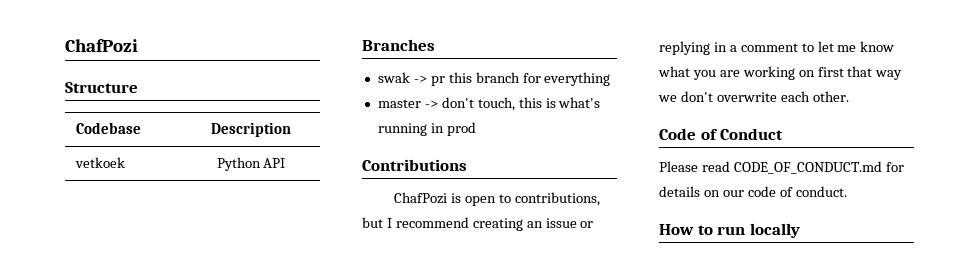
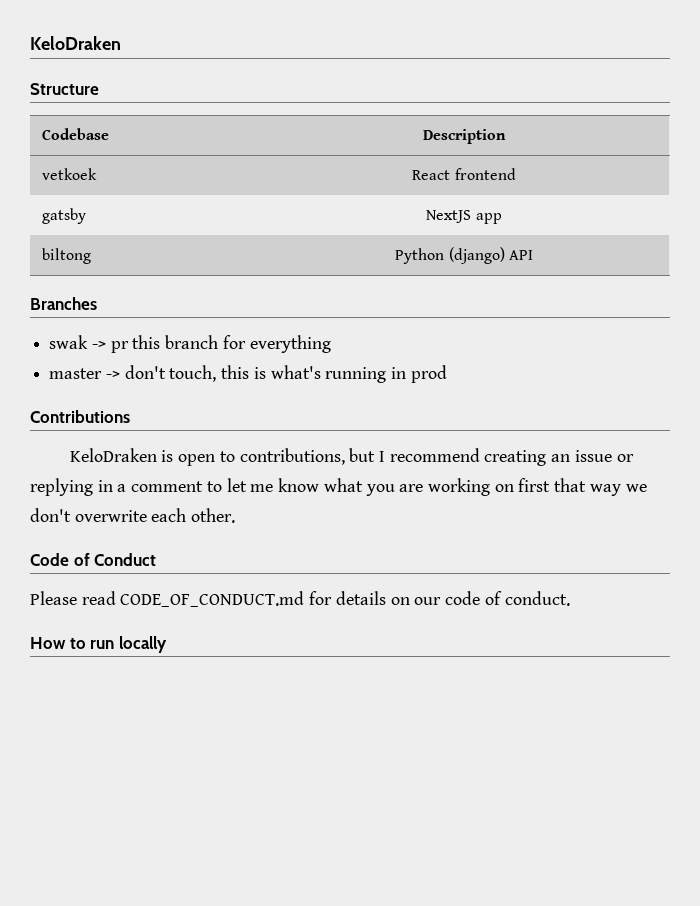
[65,39,138,52] ChafPozi -> [30,36,121,50] KeloDraken
(126, 162) none -> [412,168,516,180] [41,208,86,224] [426,210,502,224] [41,248,91,264] | React frontend // gatsby | NextJS app // biltong
(261, 164) none -> [448,247,505,264] (django)
[394,192,448,204] ChafPozi -> [69,448,157,462] KeloDraken

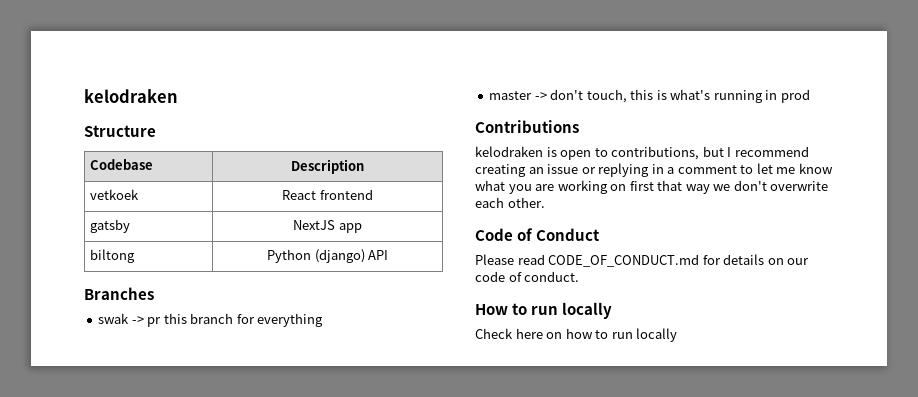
[30,36,121,50] KeloDraken -> [84,89,178,103] kelodraken
[69,448,157,462] KeloDraken -> [475,146,543,157] kelodraken
(167, 644) none -> [475,328,678,342] // Check here on how to run locally

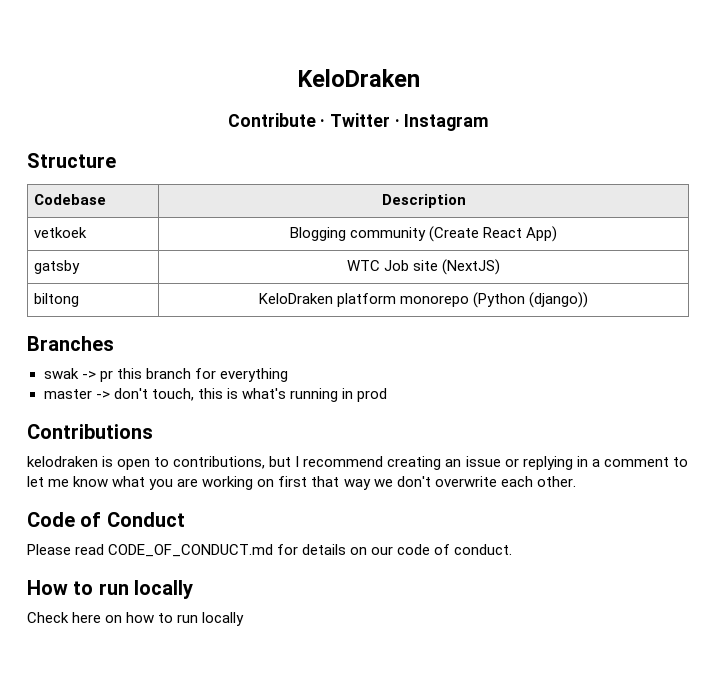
[84,89,178,103] [84,125,156,137] [90,159,154,170] [291,159,364,174] [90,189,140,200] [282,189,373,200] [90,219,131,233] [293,220,362,233] [90,249,136,263] [266,249,389,263] kelodraken // Structure // Codebase | Description // vetkoek | React frontend // gatsby | NextJS app // biltong | Python (django) API -> [297,69,420,87] [227,113,490,131] [27,153,116,168] [33,194,106,205] [381,194,466,208] [33,227,87,238] [289,226,558,242] [33,260,80,274] [346,259,501,275] [33,293,79,307] [258,292,589,308] KeloDraken // Contribute · Twitter · Instagram // Structure // Codebase | Description // vetkoek | Blogging community (Create React App) // gatsby | WTC Job site (NextJS) // biltong | KeloDraken platform monorepo (Python (django))

